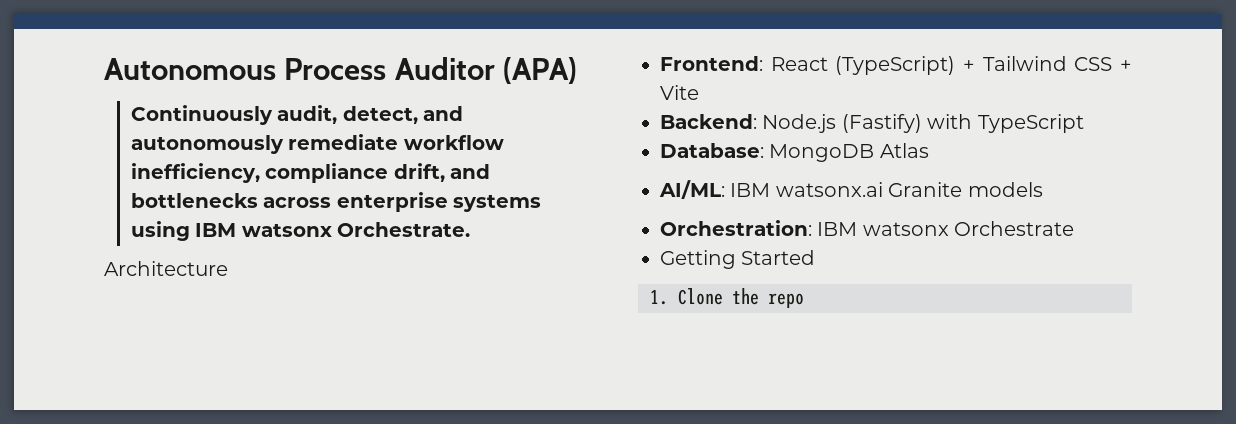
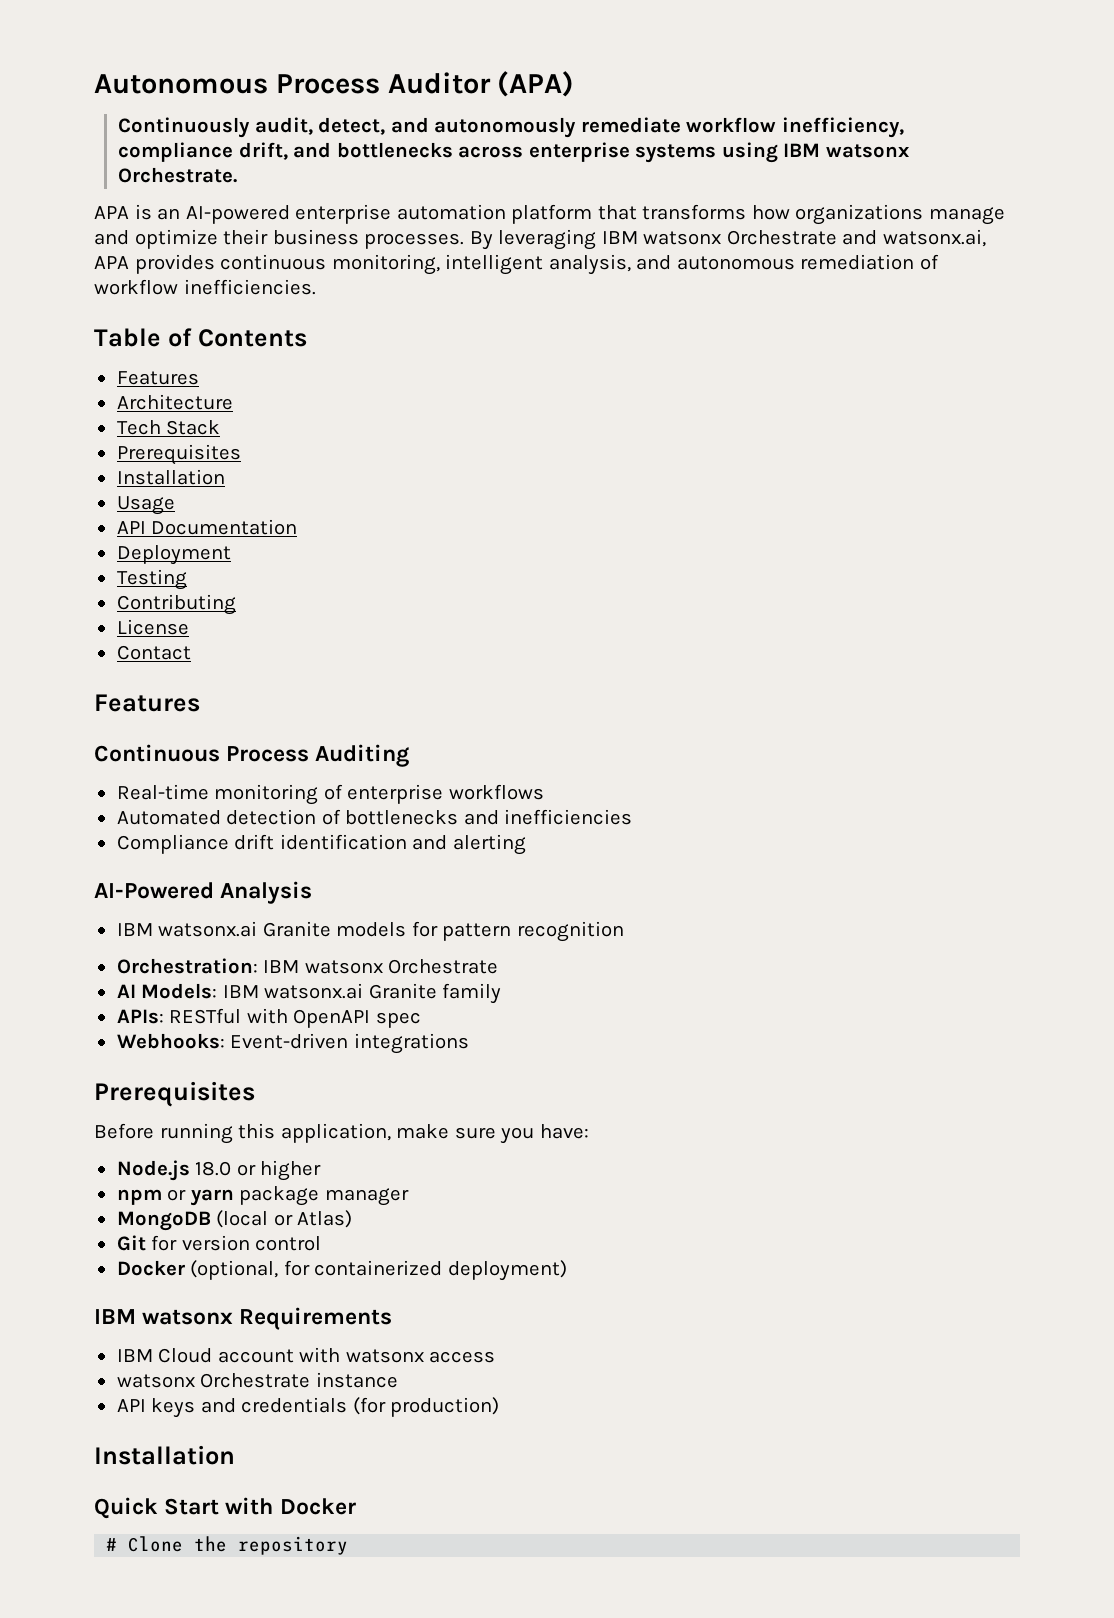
[104,261,228,276] [660,56,1132,75] [660,85,699,100] [660,114,1084,133] [660,143,929,162] [659,180,725,199] Architecture // Frontend: React (TypeScript) + Tailwind CSS + Vite // Backend: Node.js (Fastify) with TypeScript // Database: MongoDB Atlas // AI/ML: -> [94,204,1005,225] [94,229,986,250] [94,254,939,275] [94,279,316,295] [94,328,307,347] [116,371,199,385] [116,394,233,410] [116,420,221,435] [116,444,241,465] [116,469,225,485] [116,496,175,515] [116,519,298,535] [116,545,231,565] [116,569,187,590] [116,594,236,615] [116,619,189,635] [116,645,191,660] [94,694,200,712] [94,744,410,767] [116,784,544,805] [116,809,633,825] [116,834,526,855] [94,881,313,904] APA is an AI-powered enterprise automation platform that transforms how organizations manage and optimize their business processes. By leveraging IBM watsonx Orchestrate and watsonx.ai, APA provides continuous monitoring, intelligent analysis, and autonomous remediation of workflow inefficiencies. // Table of Contents // Features // Architecture // Tech Stack // Prerequisites // Installation // Usage // API Documentation // Deployment // Testing // Contributing // License // Contact // Features // Continuous Process Auditing // Real-time monitoring of enterprise workflows // Automated detection of bottlenecks and inefficiencies // Compliance drift identification and alerting // AI-Powered Analysis //
(1043, 189) none -> [411,921,624,942] for pattern recognition
[660,250,816,269] [650,290,668,305] Getting Started // 1. -> [116,983,502,1004] [116,1008,421,1028] [116,1033,469,1054] [94,1081,255,1107] [94,1123,589,1144] [116,1160,322,1181] [116,1186,409,1206] [116,1210,353,1231] [116,1235,322,1251] [116,1260,567,1281] [94,1307,393,1330] [116,1347,496,1363] [116,1372,398,1388] [116,1397,500,1418] [94,1445,235,1465] [94,1497,356,1519] [106,1538,118,1551] AI Models: IBM watsonx.ai Granite family // APIs: RESTful with OpenAPI spec // Webhooks: Event-driven integrations // Prerequisites // Before running this application, make sure you have: // Node.js 18.0 or higher // npm or yarn package manager // MongoDB (local or Atlas) // Git for version control // Docker (optional, for containerized deployment) // IBM watsonx Requirements // IBM Cloud account with watsonx access // watsonx Orchestrate instance // API keys and credentials (for production) // Installation // Quick Start with Docker // #
[768,293,804,308] repo -> [238,1536,349,1555] repository

